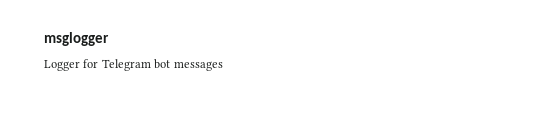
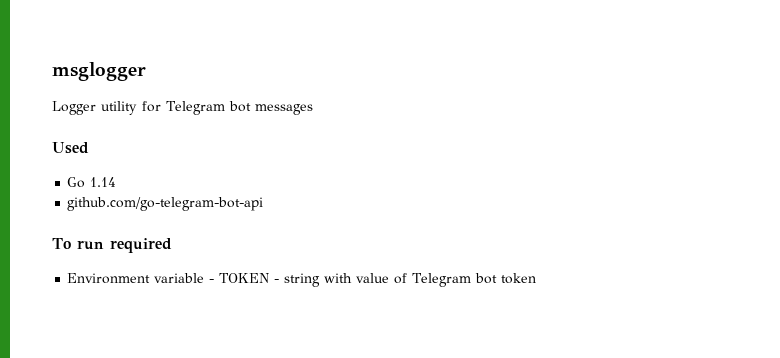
(80, 65) none -> [101,101,137,115] utility
(223, 66) none -> [52,142,89,154] [67,177,117,188] [67,197,264,211] [52,238,172,253] [67,273,537,287] // Used // Go 1.14 // github.com/go-telegram-bot-api // To run required // Environment variable - TOKEN - string with value of Telegram bot token

